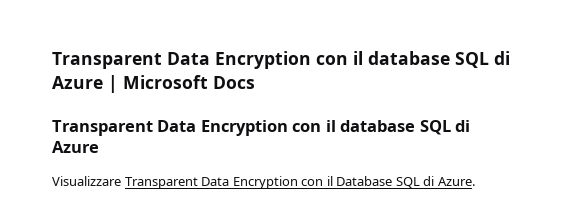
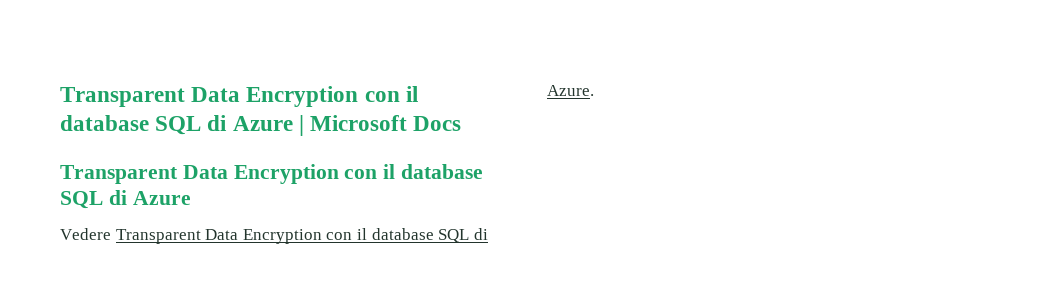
[52,176,393,189] Visualizzare Transparent Data Encryption con il Database -> [60,228,434,244] Vedere Transparent Data Encryption con il database

